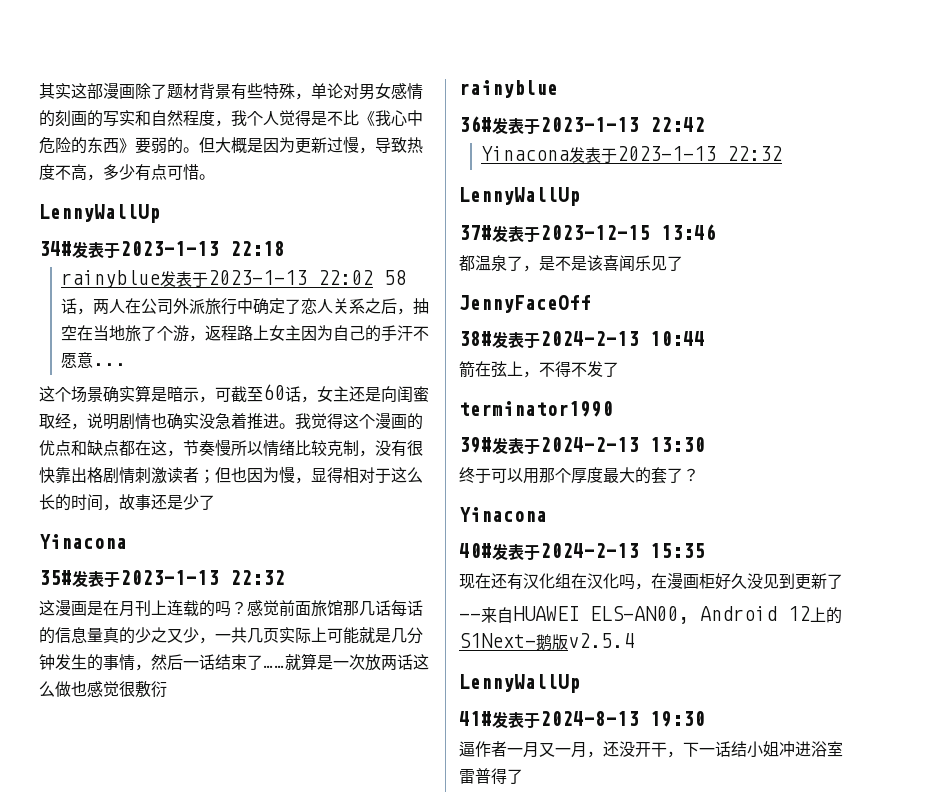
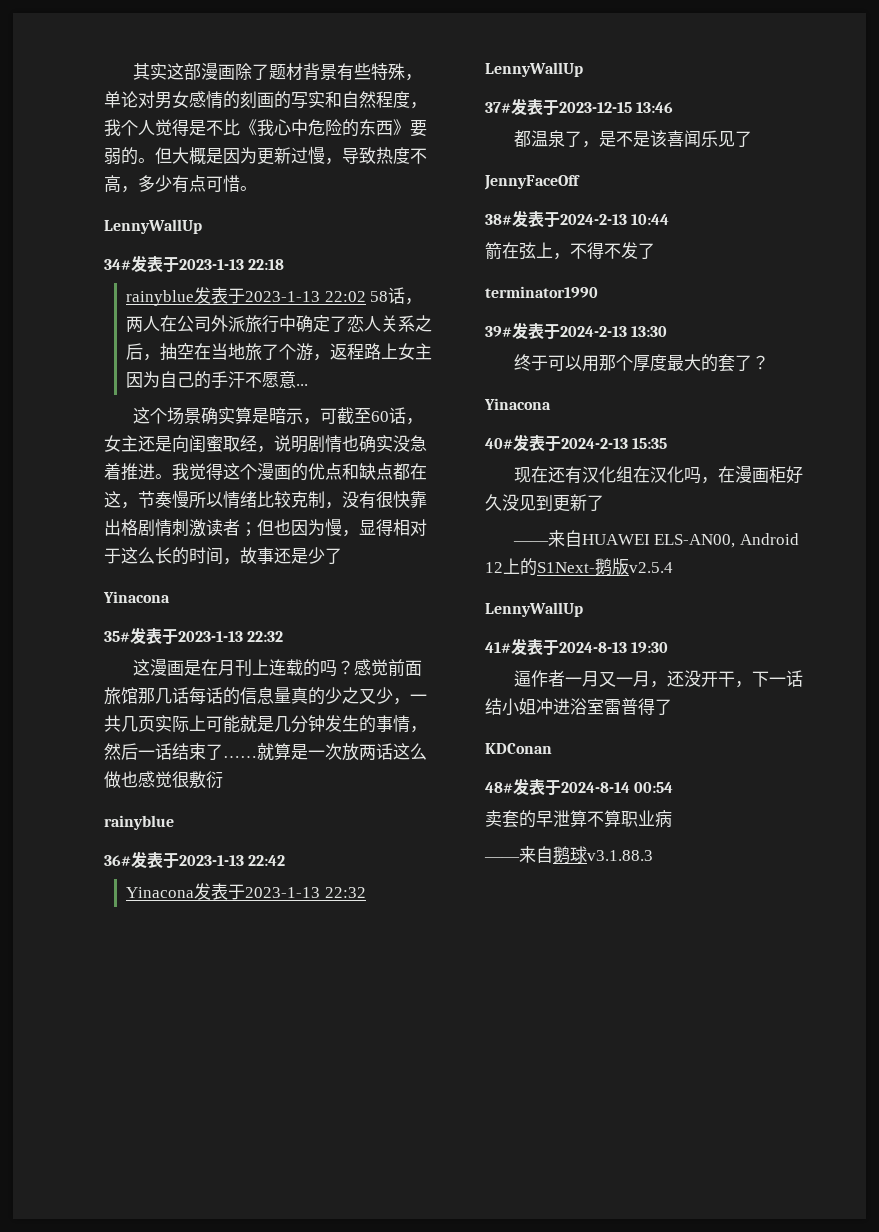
(523, 776) none -> [485,743,552,754] [485,778,674,796] [485,810,672,828] [484,846,653,864] // KDConan // 48#发表于2024-8-14 00:54 // 卖套的早泄算不算职业病 // ——来自鹅球v3.1.88.3

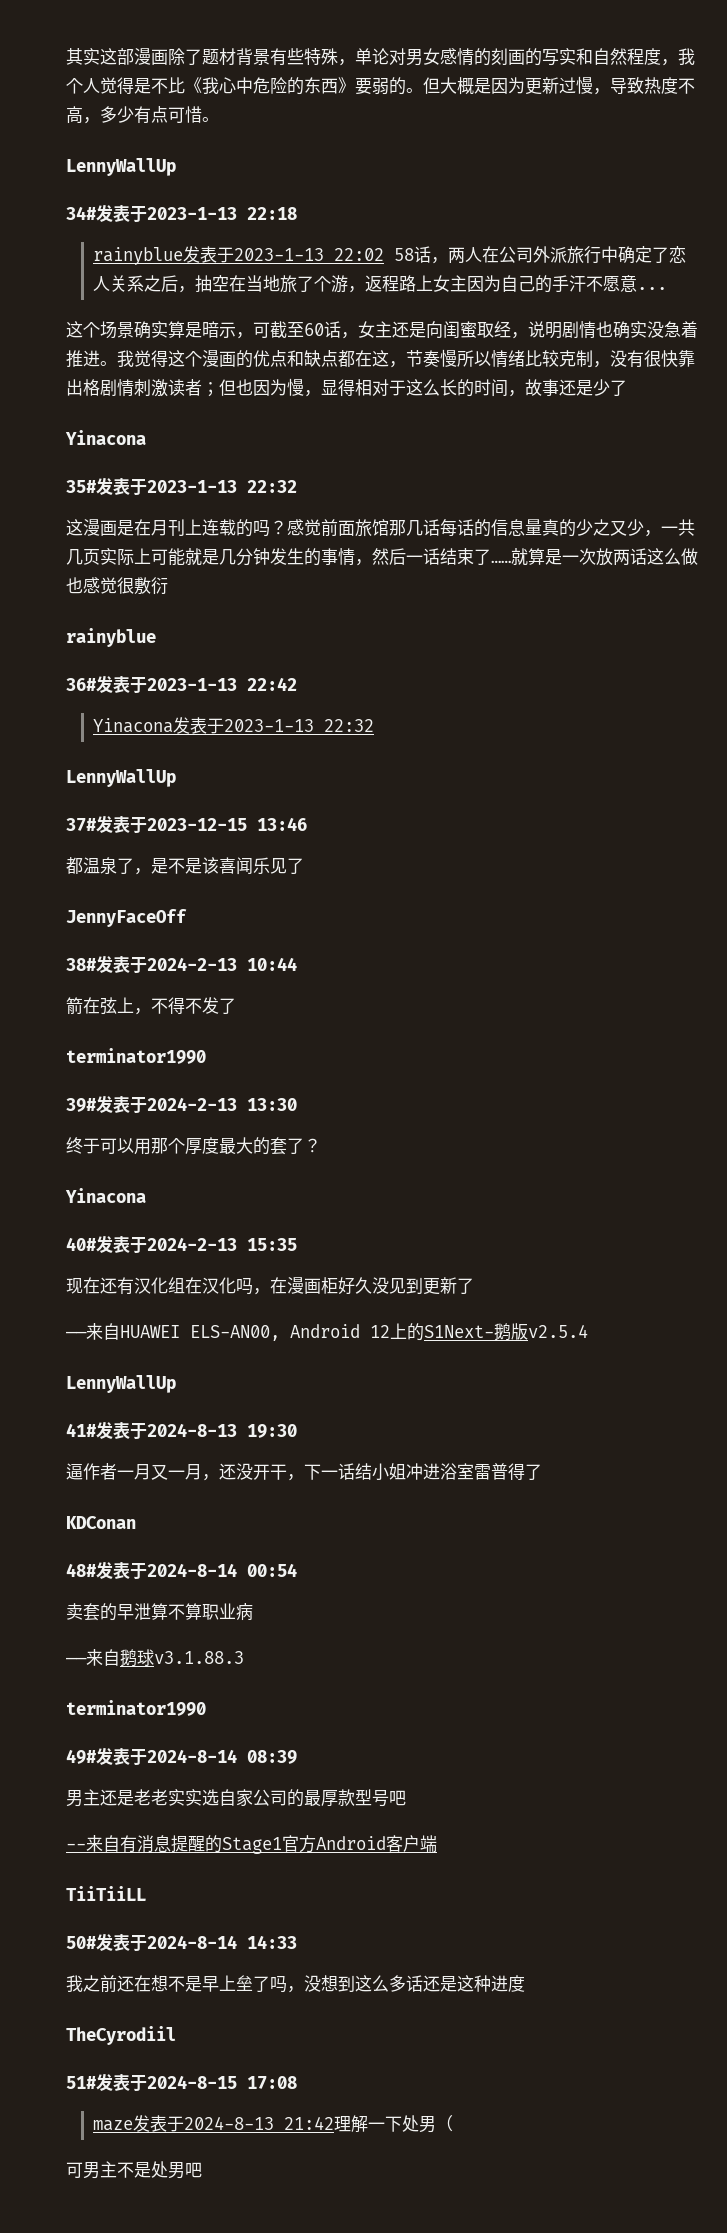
(653, 855) none -> [66,1700,206,1716] [66,1747,297,1765] [66,1789,406,1807] [66,1835,437,1854] [66,1886,146,1901] [66,1933,297,1951] [66,1975,525,1993] [66,2026,176,2045] [66,2073,297,2091] [93,2115,454,2133] [66,2161,202,2179] // terminator1990 // 49#发表于2024-8-14 08:39 // 男主还是老老实实选自家公司的最厚款型号吧 // --来自有消息提醒的Stage1官方Android客户端 // TiiTiiLL // 50#发表于2024-8-14 14:33 // 我之前还在想不是早上垒了吗，没想到这么多话还是这种进度 // TheCyrodiil // 51#发表于2024-8-15 17:08 // maze发表于2024-8-13 21:42理解一下处男（ // 可男主不是处男吧

